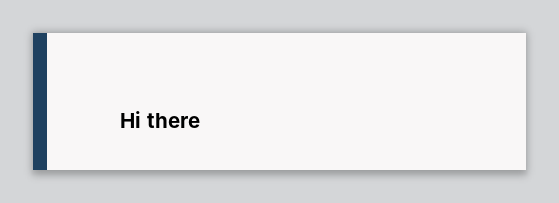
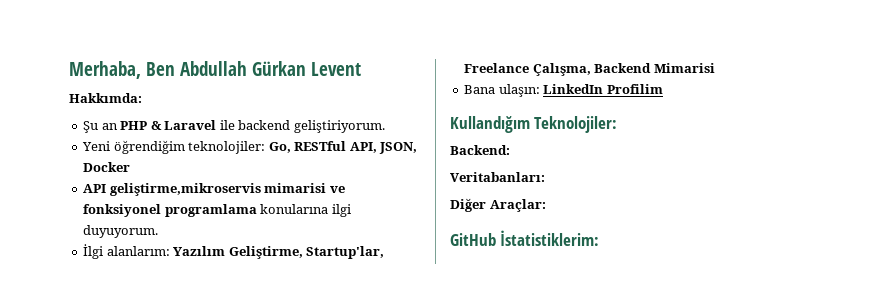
[120,111,200,128] Hi there -> [69,61,361,79] [69,93,142,103] [83,120,385,133] [82,140,418,154] [83,162,131,172] [83,183,345,196] [83,204,351,217] [83,225,159,238] [83,244,385,259] [464,63,715,76] [464,84,663,97] [450,116,618,133] [450,145,510,155] [450,172,545,182] [450,198,546,212] [450,230,600,246] Merhaba, Ben Abdullah Gürkan Levent // Hakkımda: // Şu an PHP & Laravel ile backend geliştiriyorum. // Yeni öğrendiğim teknolojiler: Go, RESTful API, JSON, Docker // API geliştirme,mikroservis mimarisi ve fonksiyonel programlama konularına ilgi duyuyorum. // İlgi alanlarım: Yazılım Geliştirme, Startup'lar, Freelance Çalışma, Backend Mimarisi // Bana ulaşın: LinkedIn Profilim // Kullandığım Teknolojiler: // Backend: // Veritabanları: // Diğer Araçlar: // GitHub İstatistiklerim:

